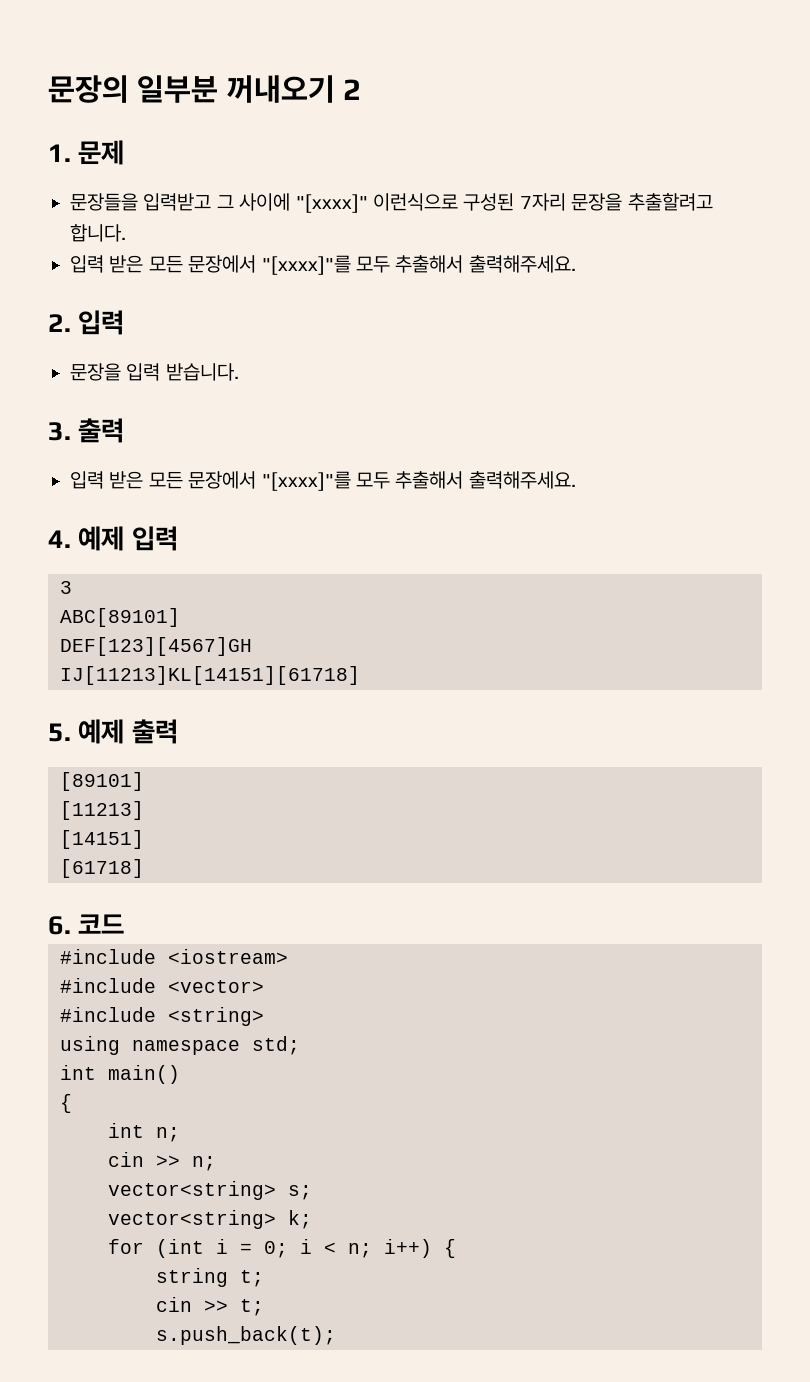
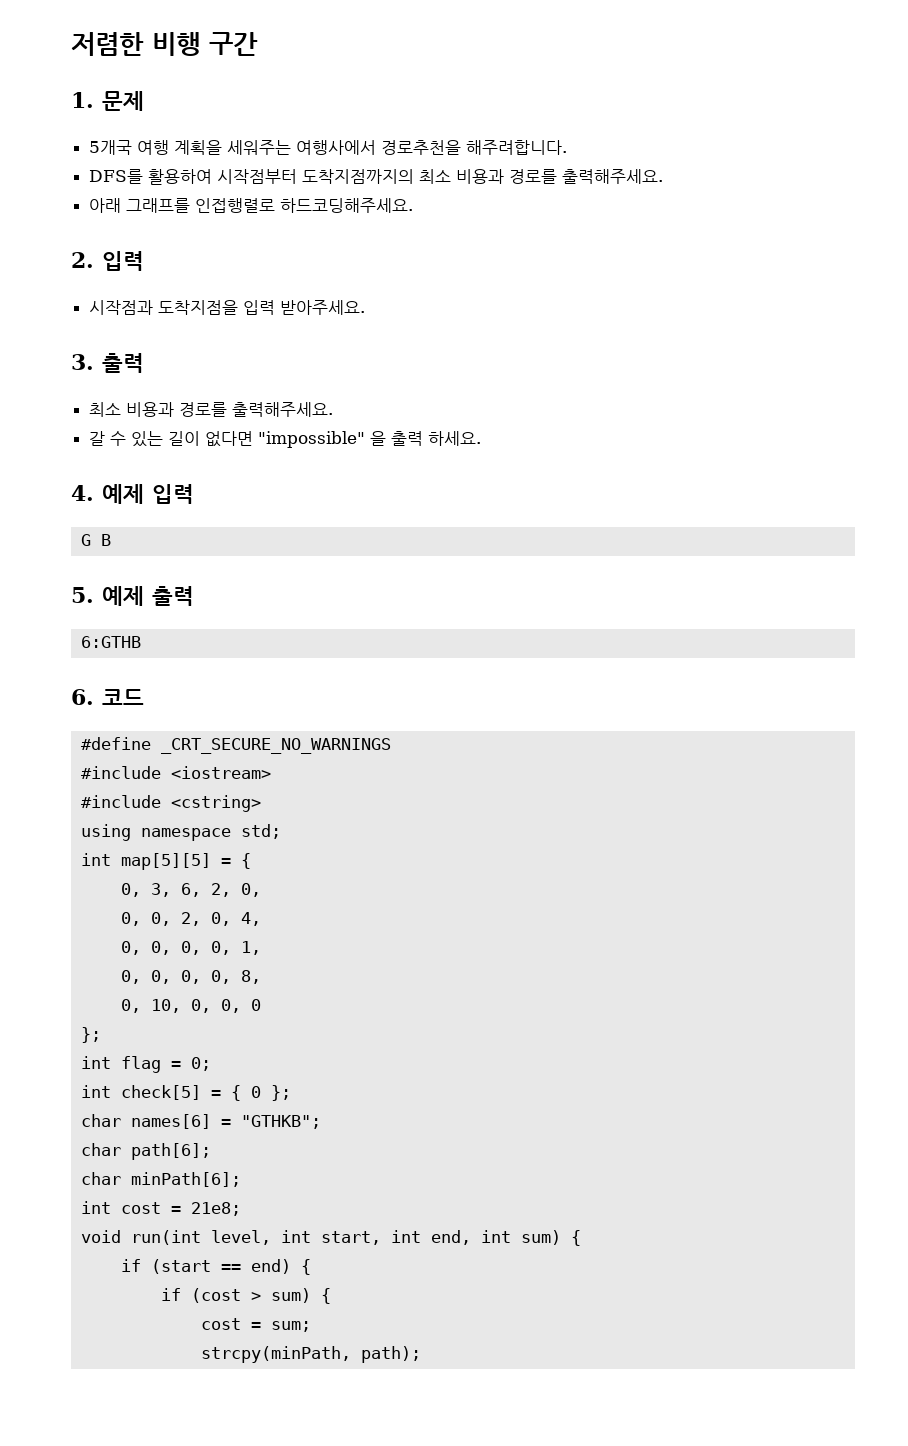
[48,75,362,103] [48,140,125,165] [70,193,713,213] [70,224,126,242] [70,255,576,275] [48,310,125,335] [70,363,239,381] [48,418,125,443] [70,471,576,491] 문장의 일부분 꺼내오기 2 // 1. 문제 // 문장들을 입력받고 그 사이에 "[xxxx]" 이런식으로 구성된 7자리 문장을 추출할려고 합니다. // 입력 받은 모든 문장에서 "[xxxx]"를 모두 추출해서 출력해주세요. // 2. 입력 // 문장을 입력 받습니다. // 3. 출력 // 입력 받은 모든 문장에서 "[xxxx]"를 모두 추출해서 출력해주세요. -> [71,32,258,56] [71,91,144,111] [89,140,568,155] [89,169,664,185] [89,198,414,213] [71,251,144,271] [89,300,366,315] [71,353,144,373] [89,402,334,417] [89,431,482,448] 저렴한 비행 구간 // 1. 문제 // 5개국 여행 계획을 세워주는 여행사에서 경로추천을 해주려합니다. // DFS를 활용하여 시작점부터 도착지점까지의 최소 비용과 경로를 출력해주세요. // 아래 그래프를 인접행렬로 하드코딩해주세요. // 2. 입력 // 시작점과 도착지점을 입력 받아주세요. // 3. 출력 // 최소 비용과 경로를 출력해주세요. // 갈 수 있는 길이 없다면 "impossible" 을 출력 하세요.
[60,581,72,594] [60,608,180,627] [60,637,252,656] [60,666,360,685] 3 // ABC[89101] // DEF[123][4567]GH // IJ[11213]KL[14151][61718] -> [80,534,111,546] G B
[60,772,144,791] [60,801,144,820] [60,830,144,849] [60,859,144,878] [89101] // [11213] // [14151] // [61718] -> [80,636,141,648] 6:GTHB
(125, 924) none -> [80,737,391,754] // #define _CRT_SECURE_NO_WARNINGS
[168,980,264,993] [60,1007,264,1026] <vector> // #include <string> -> [170,795,261,812] <cstring>
[108,1065,180,1084] [60,1094,72,1113] [108,1123,180,1142] [108,1152,216,1171] [108,1181,312,1200] [108,1210,312,1229] [108,1239,456,1258] [156,1268,264,1287] [156,1297,264,1316] [156,1326,336,1345] main() // { // int n; // cin >> n; // vector<string> s; // vector<string> k; // for (int i = 0; i < n; i++) { // string t; // cin >> t; // s.push_back(t); -> [120,853,251,870] [120,883,261,897] [120,912,261,926] [120,941,261,955] [120,970,261,984] [120,999,261,1013] [80,1027,101,1043] [80,1056,211,1073] [80,1085,291,1101] [80,1114,321,1129] [80,1143,211,1160] [80,1172,241,1187] [80,1201,241,1216] [80,1230,581,1246] [120,1259,311,1275] [160,1288,331,1304] [200,1318,311,1332] [200,1346,421,1363] map[5][5] = { // 0, 3, 6, 2, 0, // 0, 0, 2, 0, 4, // 0, 0, 0, 0, 1, // 0, 0, 0, 0, 8, // 0, 10, 0, 0, 0 // }; // int flag = 0; // int check[5] = { 0 }; // char names[6] = "GTHKB"; // char path[6]; // char minPath[6]; // int cost = 21e8; // void run(int level, int start, int end, int sum) { // if (start == end) { // if (cost > sum) { // cost = sum; // strcpy(minPath, path);

